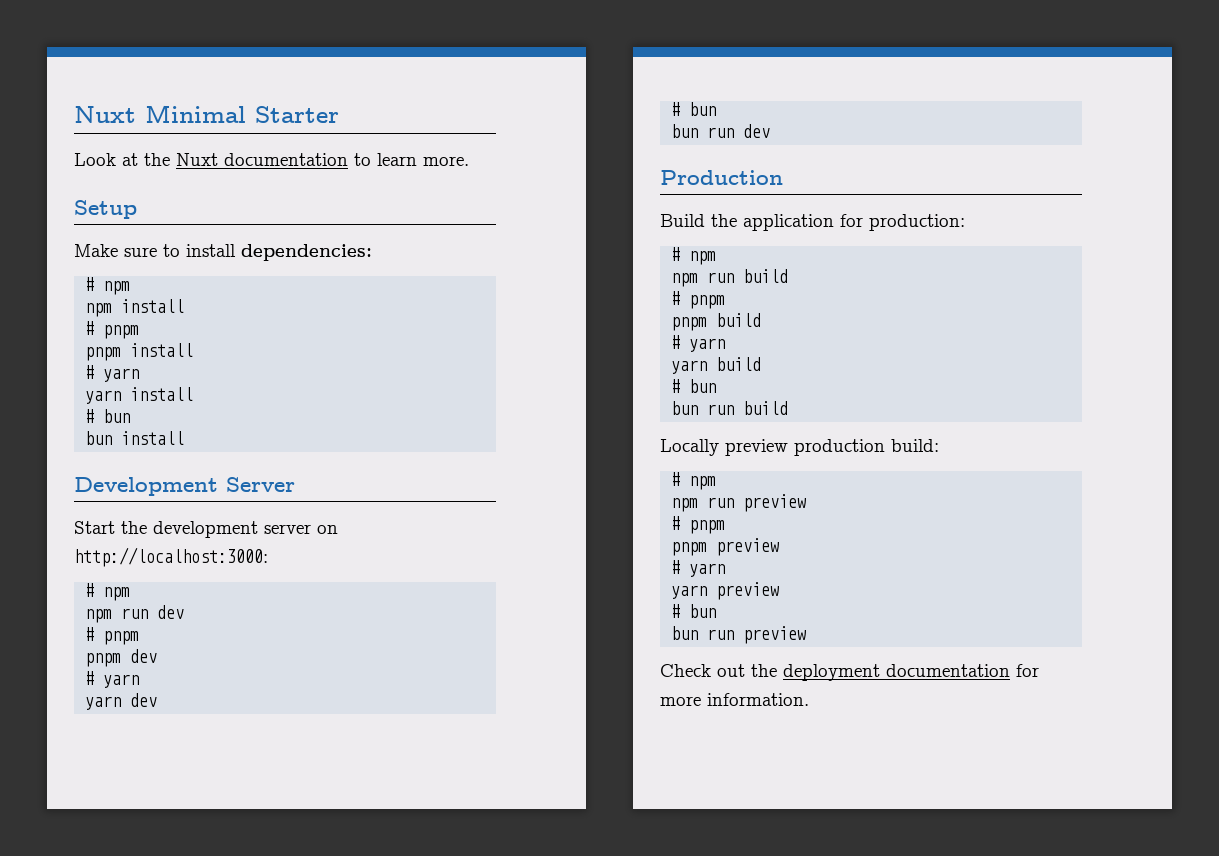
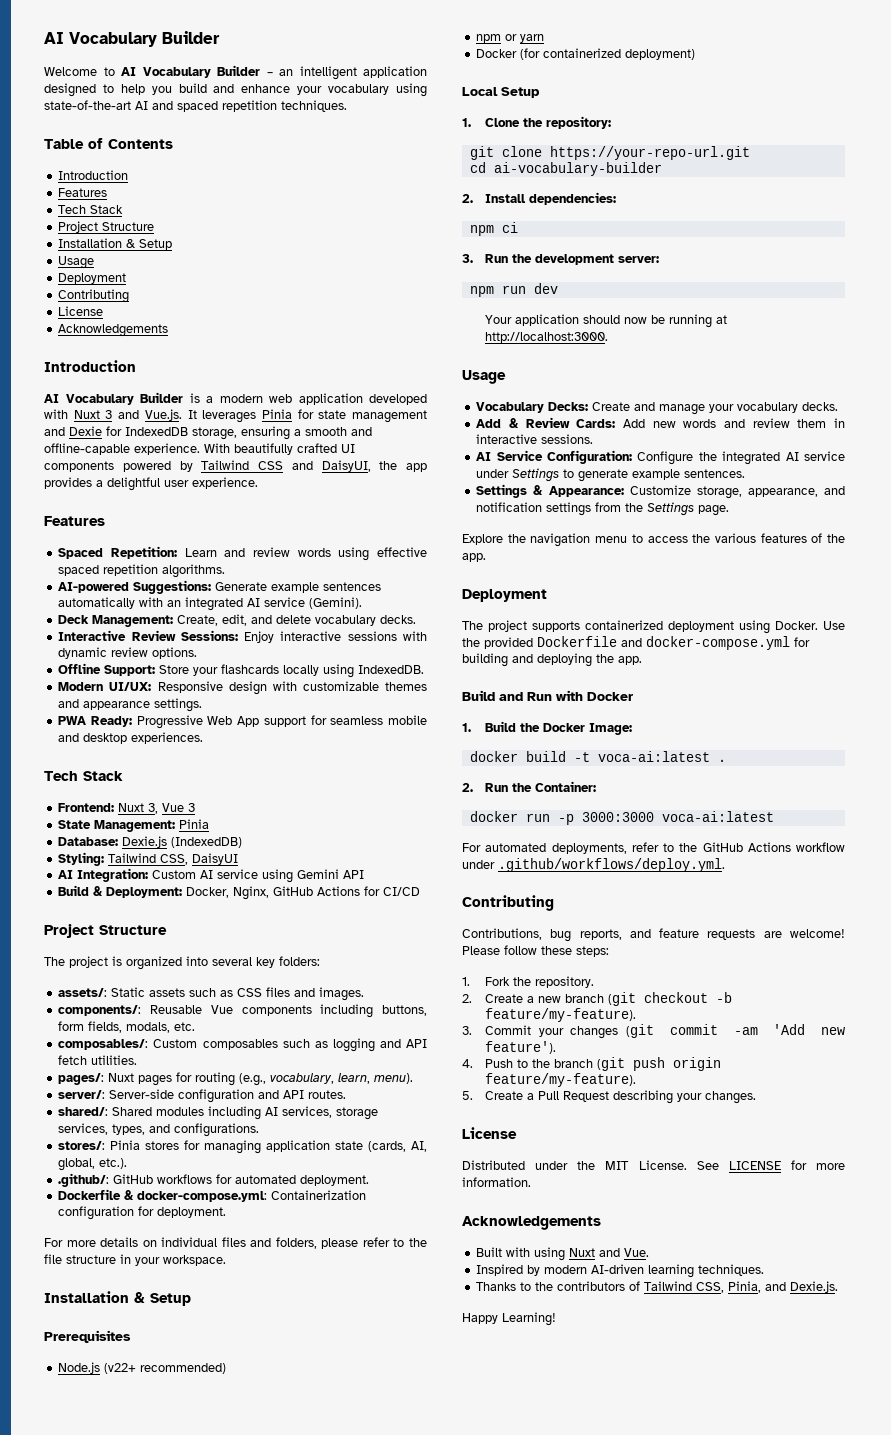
[74,105,339,123] [74,153,469,166] [74,200,137,219] [74,244,236,257] Nuxt Minimal Starter // Look at the Nuxt documentation to learn more. // Setup // Make sure to install -> [44,31,220,47] [44,65,427,80] [44,83,427,97] [44,100,347,112] [44,138,173,149] [58,170,129,180] [58,188,108,197] [58,205,124,214] [58,221,155,233] [58,238,173,250] [58,256,95,269] [58,273,127,284] [58,289,130,303] [58,306,104,316] [58,324,169,337] [44,360,136,372] [44,392,427,405] [44,409,427,423] [44,426,372,440] [44,443,355,455] [44,460,427,472] [44,477,258,491] [44,516,105,526] [58,546,427,561] [58,564,226,578] [58,580,382,594] [58,597,363,611] [58,614,417,627] [58,630,427,643] [58,647,198,659] [58,663,425,678] [58,681,427,695] [58,698,203,712] [58,715,427,729] [58,732,204,744] [44,771,123,781] [58,803,196,814] [58,819,210,832] [58,836,243,848] [58,852,239,866] [58,868,365,883] [58,885,421,900] [44,924,167,938] [44,956,320,970] [58,987,365,1001] [58,1004,427,1018] [58,1021,196,1033] [58,1038,428,1052] [58,1055,138,1065] [58,1072,414,1086] [58,1089,347,1103] [58,1106,379,1120] [58,1123,260,1137] [58,1140,427,1154] [58,1158,128,1171] [58,1173,370,1187] [58,1189,367,1202] [58,1206,227,1220] [44,1237,427,1249] [44,1254,226,1266] [44,1291,191,1306] [44,1330,131,1343] [58,1362,227,1374] [476,34,545,43] [476,48,696,60] [462,87,540,98] [462,116,611,129] [469,146,750,160] [469,162,662,176] [462,194,526,203] AI Vocabulary Builder // Welcome to AI Vocabulary Builder – an intelligent application designed to help you build and enhance your vocabulary using state-of-the-art AI and spaced repetition techniques. // Table of Contents // Introduction // Features // Tech Stack // Project Structure // Installation & Setup // Usage // Deployment // Contributing // License // Acknowledgements // Introduction // AI Vocabulary Builder is a modern web application developed with Nuxt 3 and Vue.js. It leverages Pinia for state management and Dexie for IndexedDB storage, ensuring a smooth and offline-capable experience. With beautifully crafted UI components powered by Tailwind CSS and DaisyUI, the app provides a delightful user experience. // Features // Spaced Repetition: Learn and review words using effective spaced repetition algorithms. // AI-powered Suggestions: Generate example sentences automatically with an integrated AI service (Gemini). // Deck Management: Create, edit, and delete vocabulary decks. // Interactive Review Sessions: Enjoy interactive sessions with dynamic review options. // Offline Support: Store your flashcards locally using IndexedDB. // Modern UI/UX: Responsive design with customizable themes and appearance settings. // PWA Ready: Progressive Web App support for seamless mobile and desktop experiences. // Tech Stack // Frontend: Nuxt 3, Vue 3 // State Management: Pinia // Database: Dexie.js (IndexedDB) // Styling: Tailwind CSS, DaisyUI // AI Integration: Custom AI service using Gemini API // Build & Deployment: Docker, Nginx, GitHub Actions for CI/CD // Project Structure // The project is organized into several key folders: // assets/: Static assets such as CSS files and images. // components/: Reusable Vue components including buttons, form fields, modals, etc. // composables/: Custom composables such as logging and API fetch utilities. // pages/: Nuxt pages for routing (e.g., vocabulary, learn, menu). // server/: Server-side configuration and API routes. // shared/: Shared modules including AI services, storage services, types, and configurations. // stores/: Pinia stores for managing application state (cards, AI, global, etc.). // .github/: GitHub workflows for automated deployment. // Dockerfile & docker-compose.yml: Containerization configuration for deployment. // For more details on individual files and folders, please refer to the file structure in your workspace. // Installation & Setup // Prerequisites // Node.js (v22+ recommended) // npm or yarn // Docker (for containerized deployment) // Local Setup // 1. Clone the repository: // git clone https://your-repo-url.git // cd ai-vocabulary-builder // 2. Install
[85,277,131,295] [85,299,185,317] [85,321,140,339] [85,343,194,361] [85,365,140,382] [85,387,194,404] [85,409,131,423] [85,431,185,445] [74,477,295,496] [74,521,338,538] [74,547,268,567] [85,583,131,601] [85,605,185,623] [85,627,140,645] [85,649,158,667] [85,671,140,688] [85,693,158,710] [671,102,717,116] [671,124,771,138] [660,170,783,185] [660,214,965,231] [671,247,717,265] [671,269,789,287] [671,291,726,309] [671,313,762,331] [671,335,726,352] [671,357,762,374] [671,379,717,393] [671,401,789,415] [660,439,939,456] [671,472,717,490] [671,494,807,512] [671,516,726,534] [671,538,780,556] [671,560,726,577] [671,582,780,600] [671,604,717,618] [671,626,807,644] [660,664,1039,681] [660,693,809,706] # npm // npm install // # pnpm // pnpm install // # yarn // yarn install // # bun // bun install // Development Server // Start the development server on http://localhost:3000: // # npm // npm run dev // # pnpm // pnpm dev // # yarn // yarn dev // # bun // bun run dev // Production // Build the application for production: // # npm // npm run build // # pnpm // pnpm build // # yarn // yarn build // # bun // bun run build // Locally preview production build: // # npm // npm run preview // # pnpm // pnpm preview // # yarn // yarn preview // # bun // bun run preview // Check out the deployment documentation for more information. -> [469,222,518,236] [462,254,659,265] [469,283,558,297] [484,314,727,328] [484,332,608,343] [462,370,506,384] [476,402,839,415] [476,417,845,428] [476,434,594,444] [476,450,845,465] [476,468,746,482] [476,484,845,499] [476,502,730,516] [462,533,845,547] [462,553,486,562] [462,589,547,602] [462,620,845,634] [462,636,810,650] [462,653,642,667] [462,690,633,701] [462,721,632,735] [469,751,726,762] [462,781,596,792] [469,811,774,825] [462,842,845,854] [462,858,725,872] [462,895,554,911] [462,928,845,942] [462,945,609,957] [462,976,594,988] [462,992,732,1006] [484,1008,636,1022] [462,1024,845,1039] [484,1041,556,1054] [462,1057,721,1071] [484,1073,636,1087] [462,1090,756,1104] [462,1127,517,1139] [462,1160,845,1170] [462,1177,531,1187] [462,1216,601,1230] [476,1247,650,1261] [476,1264,765,1278] [476,1281,839,1293] [462,1312,556,1326] npm ci // 3. Run the development server: // npm run dev // Your application should now be running at http://localhost:3000. // Usage // Vocabulary Decks: Create and manage your vocabulary decks. // Add & Review Cards: Add new words and review them in interactive sessions. // AI Service Configuration: Configure the integrated AI service under Settings to generate example sentences. // Settings & Appearance: Customize storage, appearance, and notification settings from the Settings page. // Explore the navigation menu to access the various features of the app. // Deployment // The project supports containerized deployment using Docker. Use the provided Dockerfile and docker-compose.yml for building and deploying the app. // Build and Run with Docker // 1. Build the Docker Image: // docker build -t voca-ai:latest . // 2. Run the Container: // docker run -p 3000:3000 voca-ai:latest // For automated deployments, refer to the GitHub Actions workflow under .github/workflows/deploy.yml. // Contributing // Contributions, bug reports, and feature requests are welcome! Please follow these steps: // 1. Fork the repository. // 2. Create a new branch (git checkout -b feature/my-feature). // 3. Commit your changes (git commit -am 'Add new feature'). // 4. Push to the branch (git push origin feature/my-feature). // 5. Create a Pull Request describing your changes. // License // Distributed under the MIT License. See LICENSE for more information. // Acknowledgements // Built with using Nuxt and Vue. // Inspired by modern AI-driven learning techniques. // Thanks to the contributors of Tailwind CSS, Pinia, and Dexie.js. // Happy Learning!

